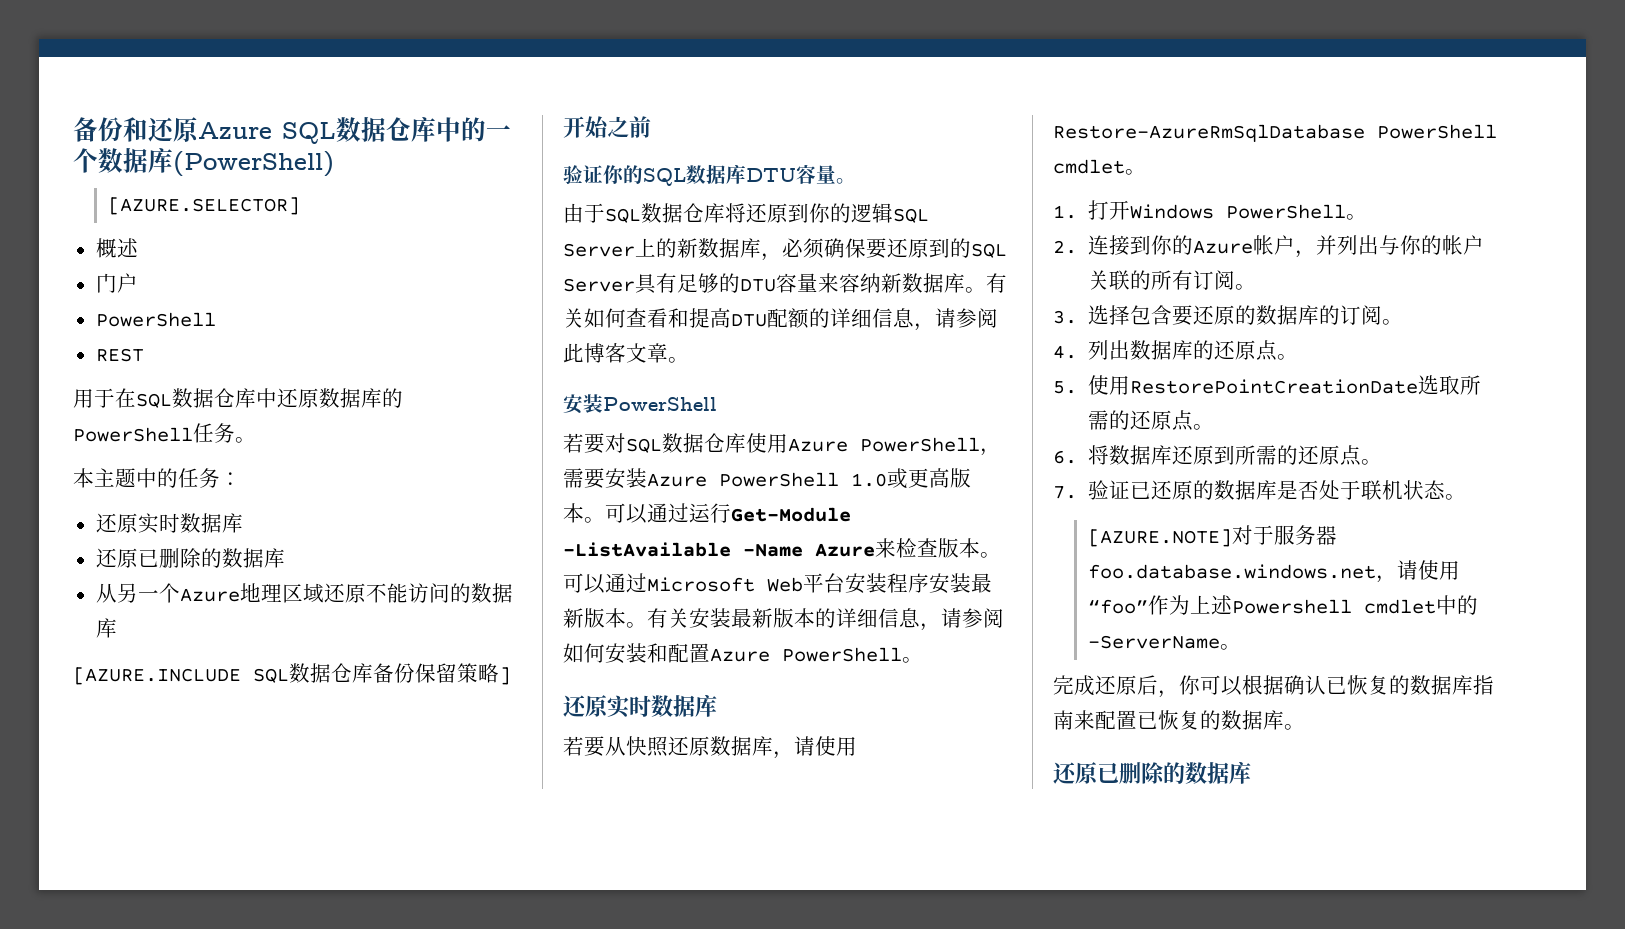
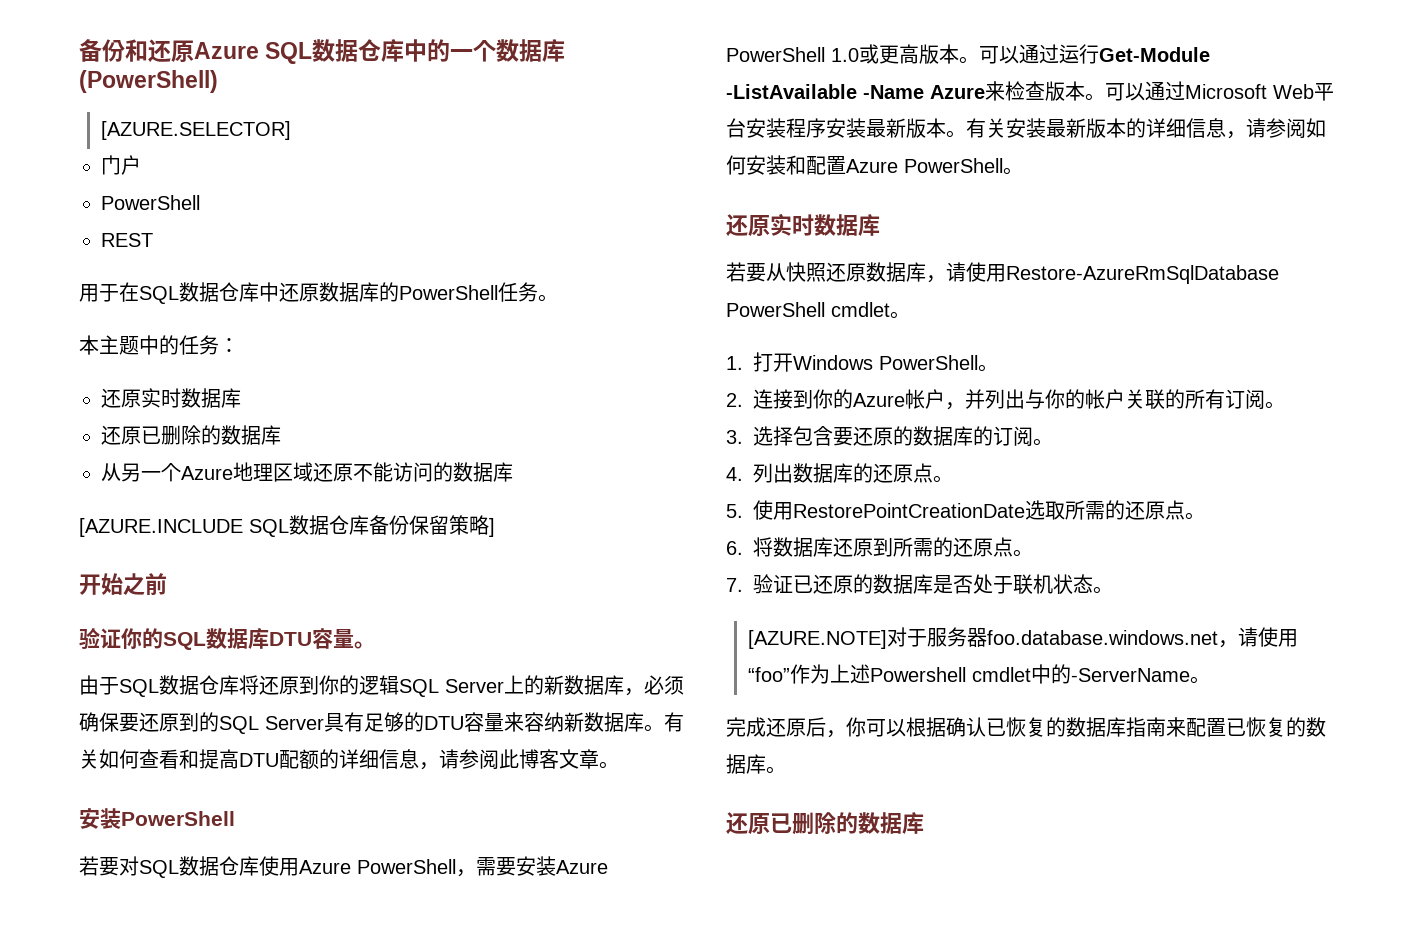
[95,238,138,258] // 概述 -> (292, 130) none

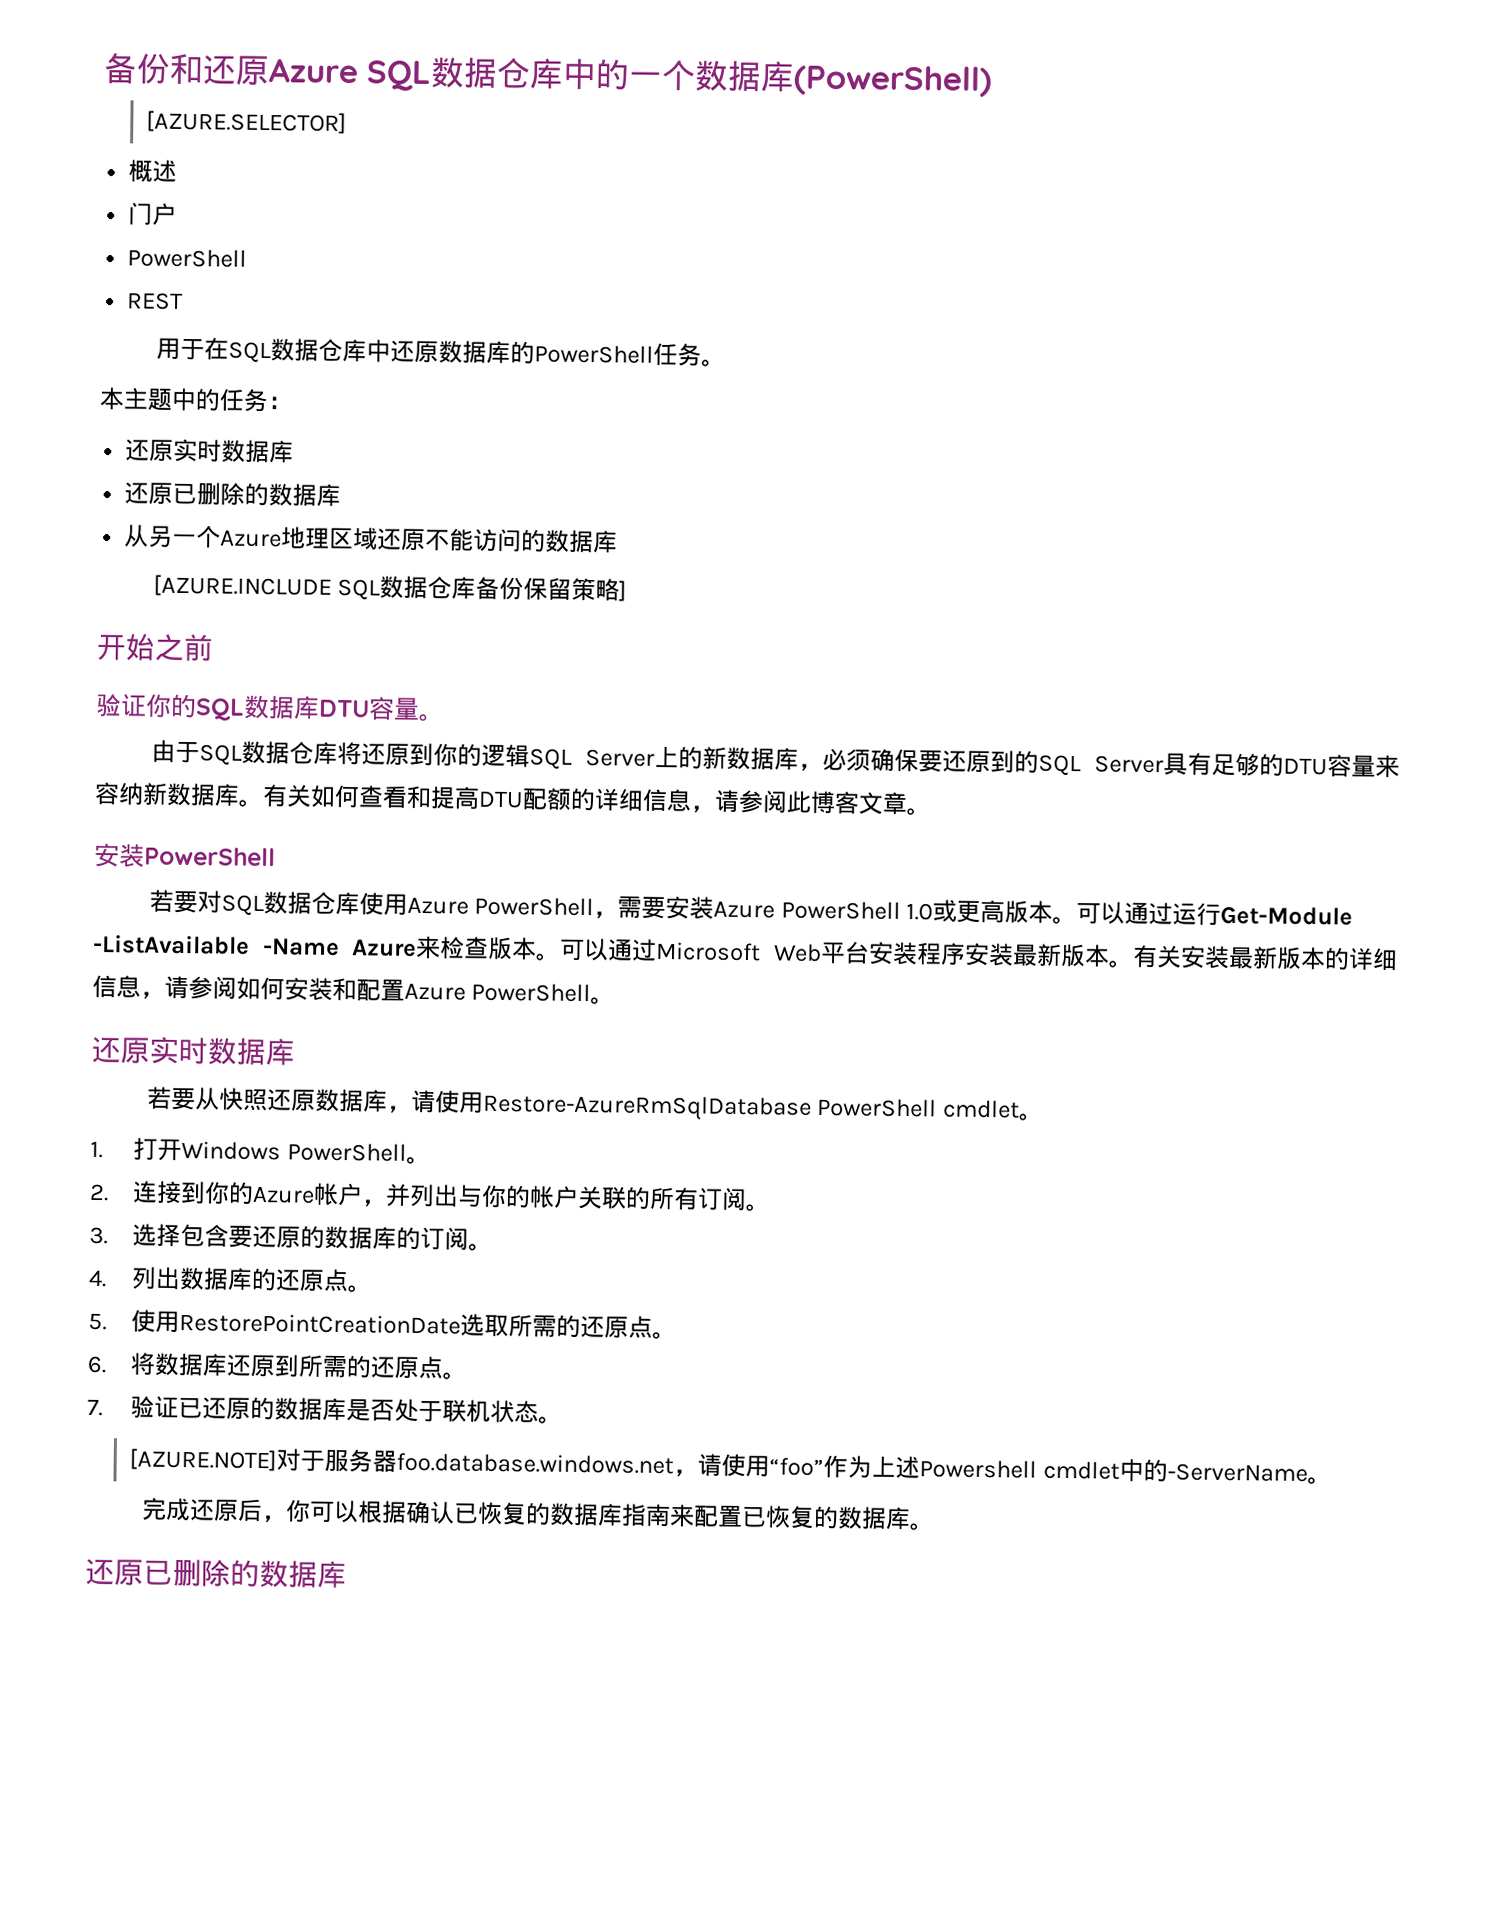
(292, 130) none -> [128,159,178,183] // 概述

